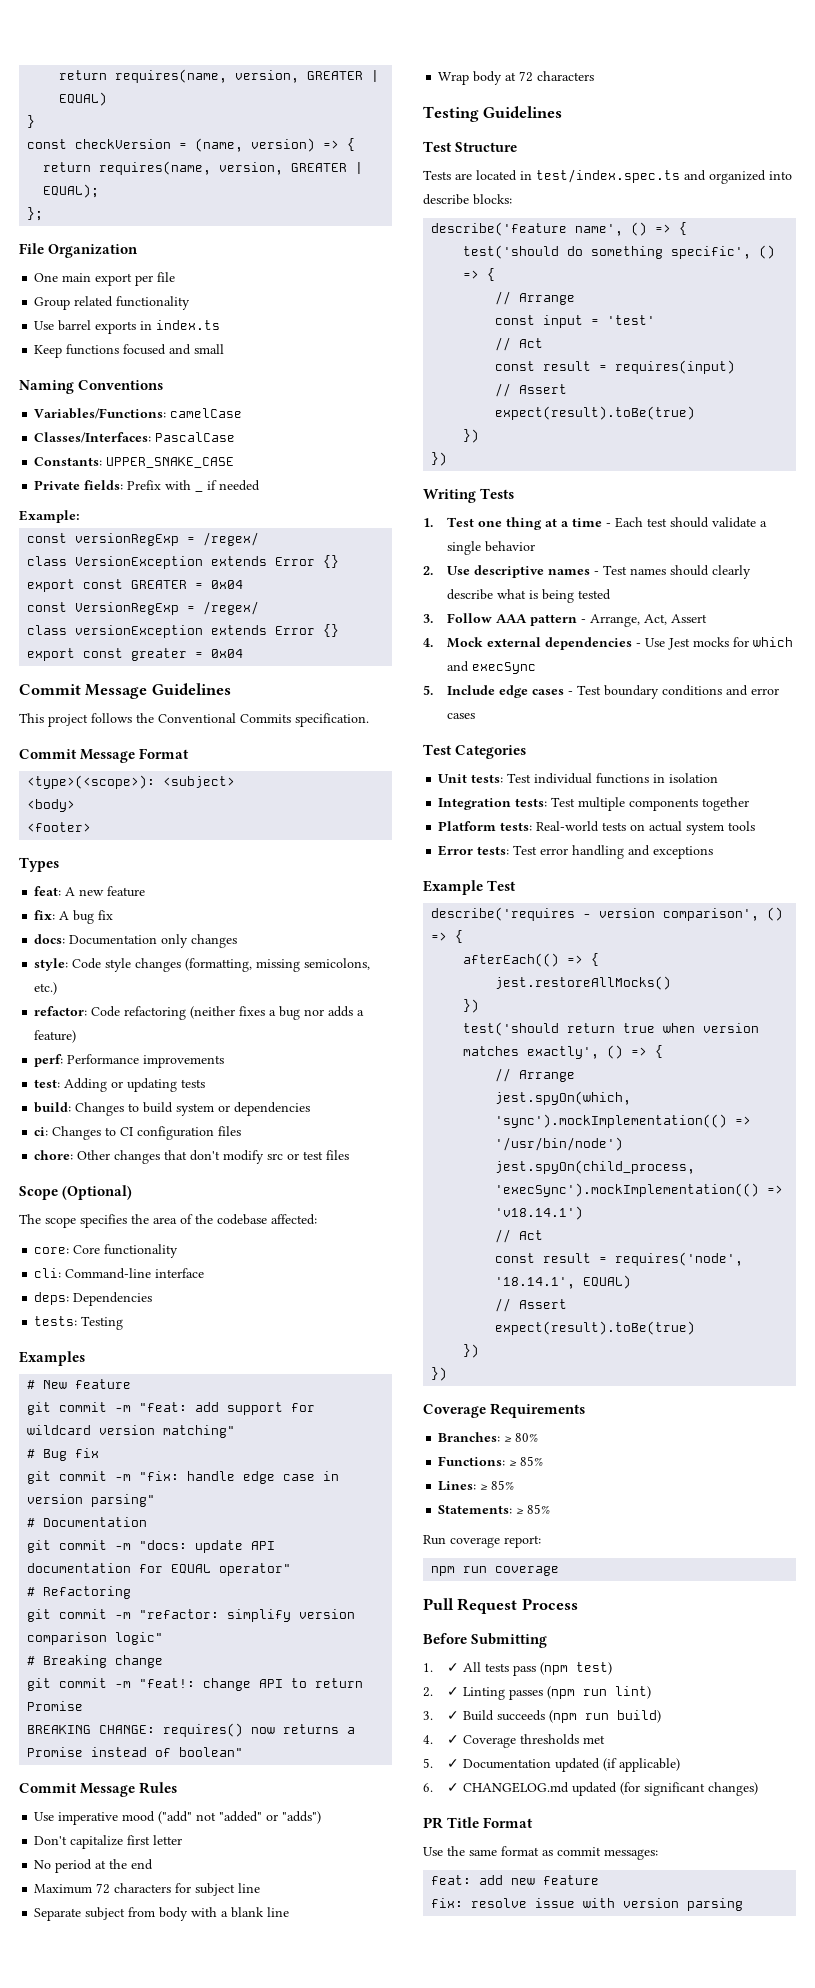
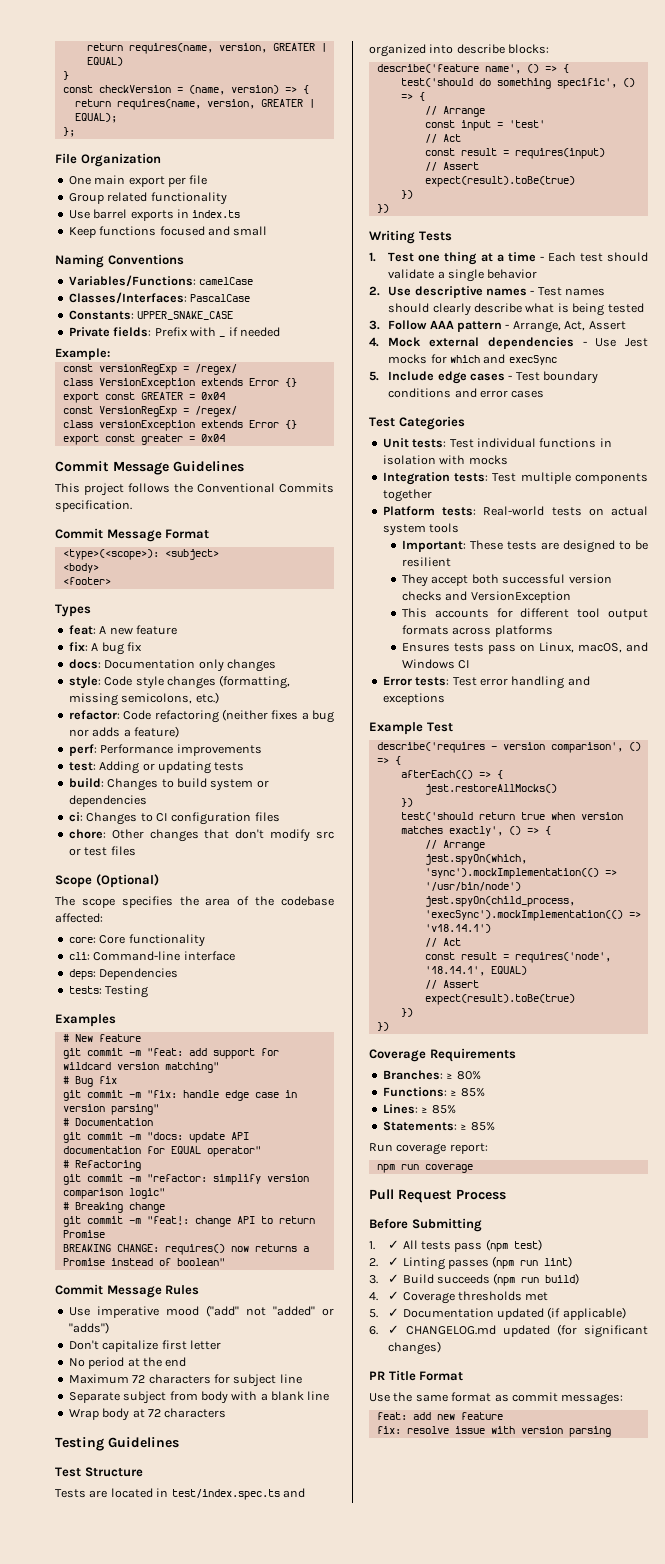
(719, 778) none -> [439,455,508,465] with mocks
(756, 826) none -> [402,540,648,553] [402,557,452,567] [402,574,612,587] [402,591,571,603] [402,608,648,620] [402,625,553,637] [402,642,648,654] [402,659,471,669] // Important: These tests are designed to be resilient // They accept both successful version checks and VersionException // This accounts for different tool output formats across platforms // Ensures tests pass on Linux, macOS, and Windows CI

